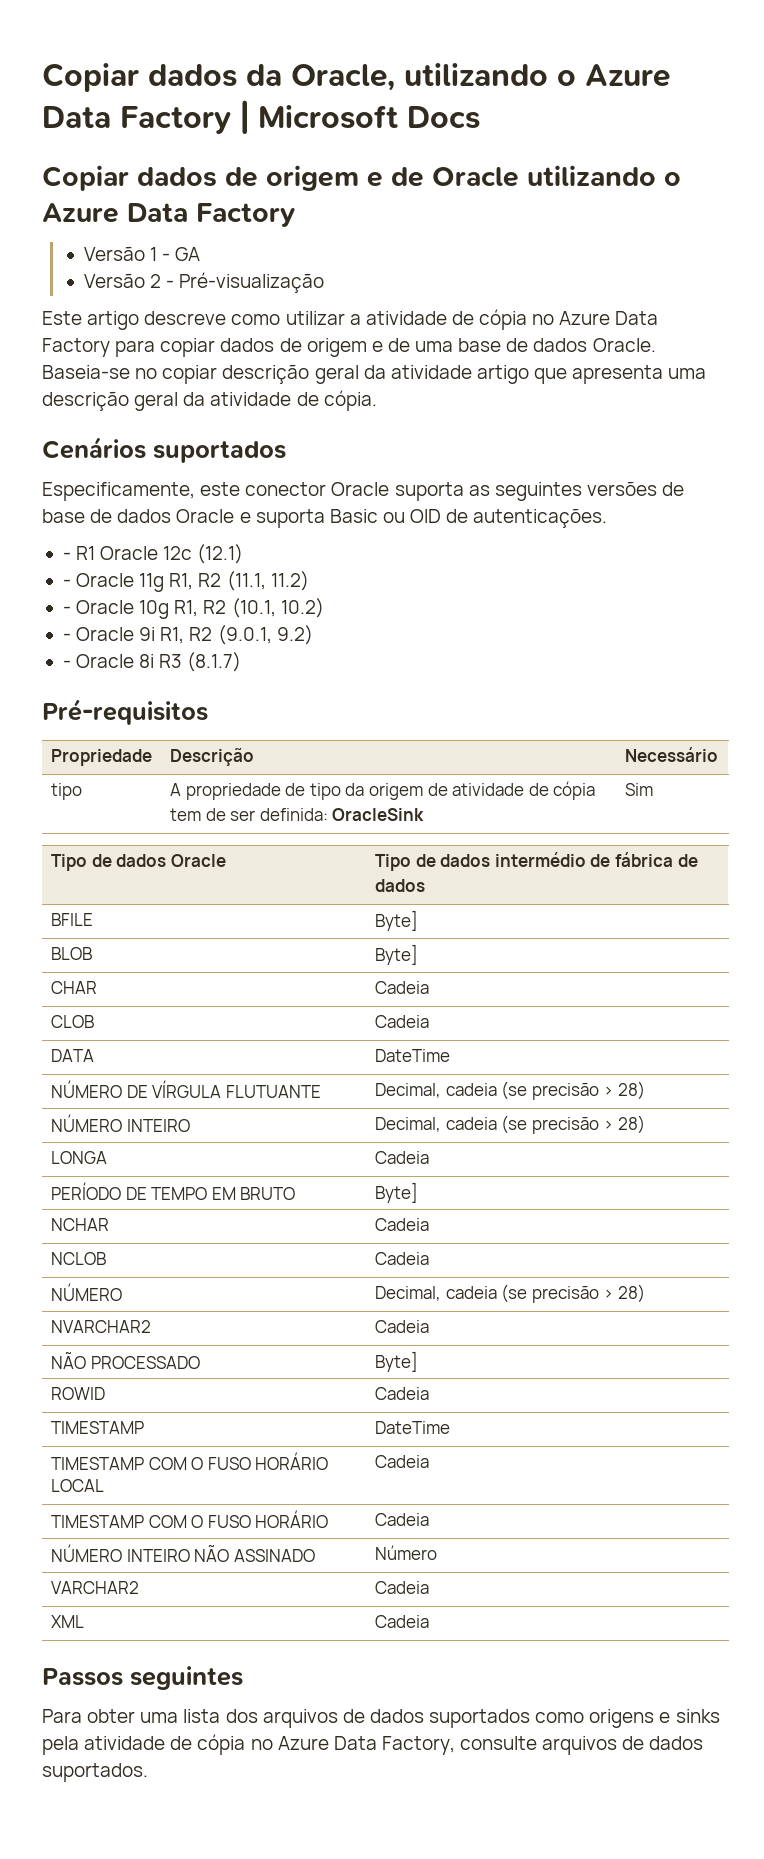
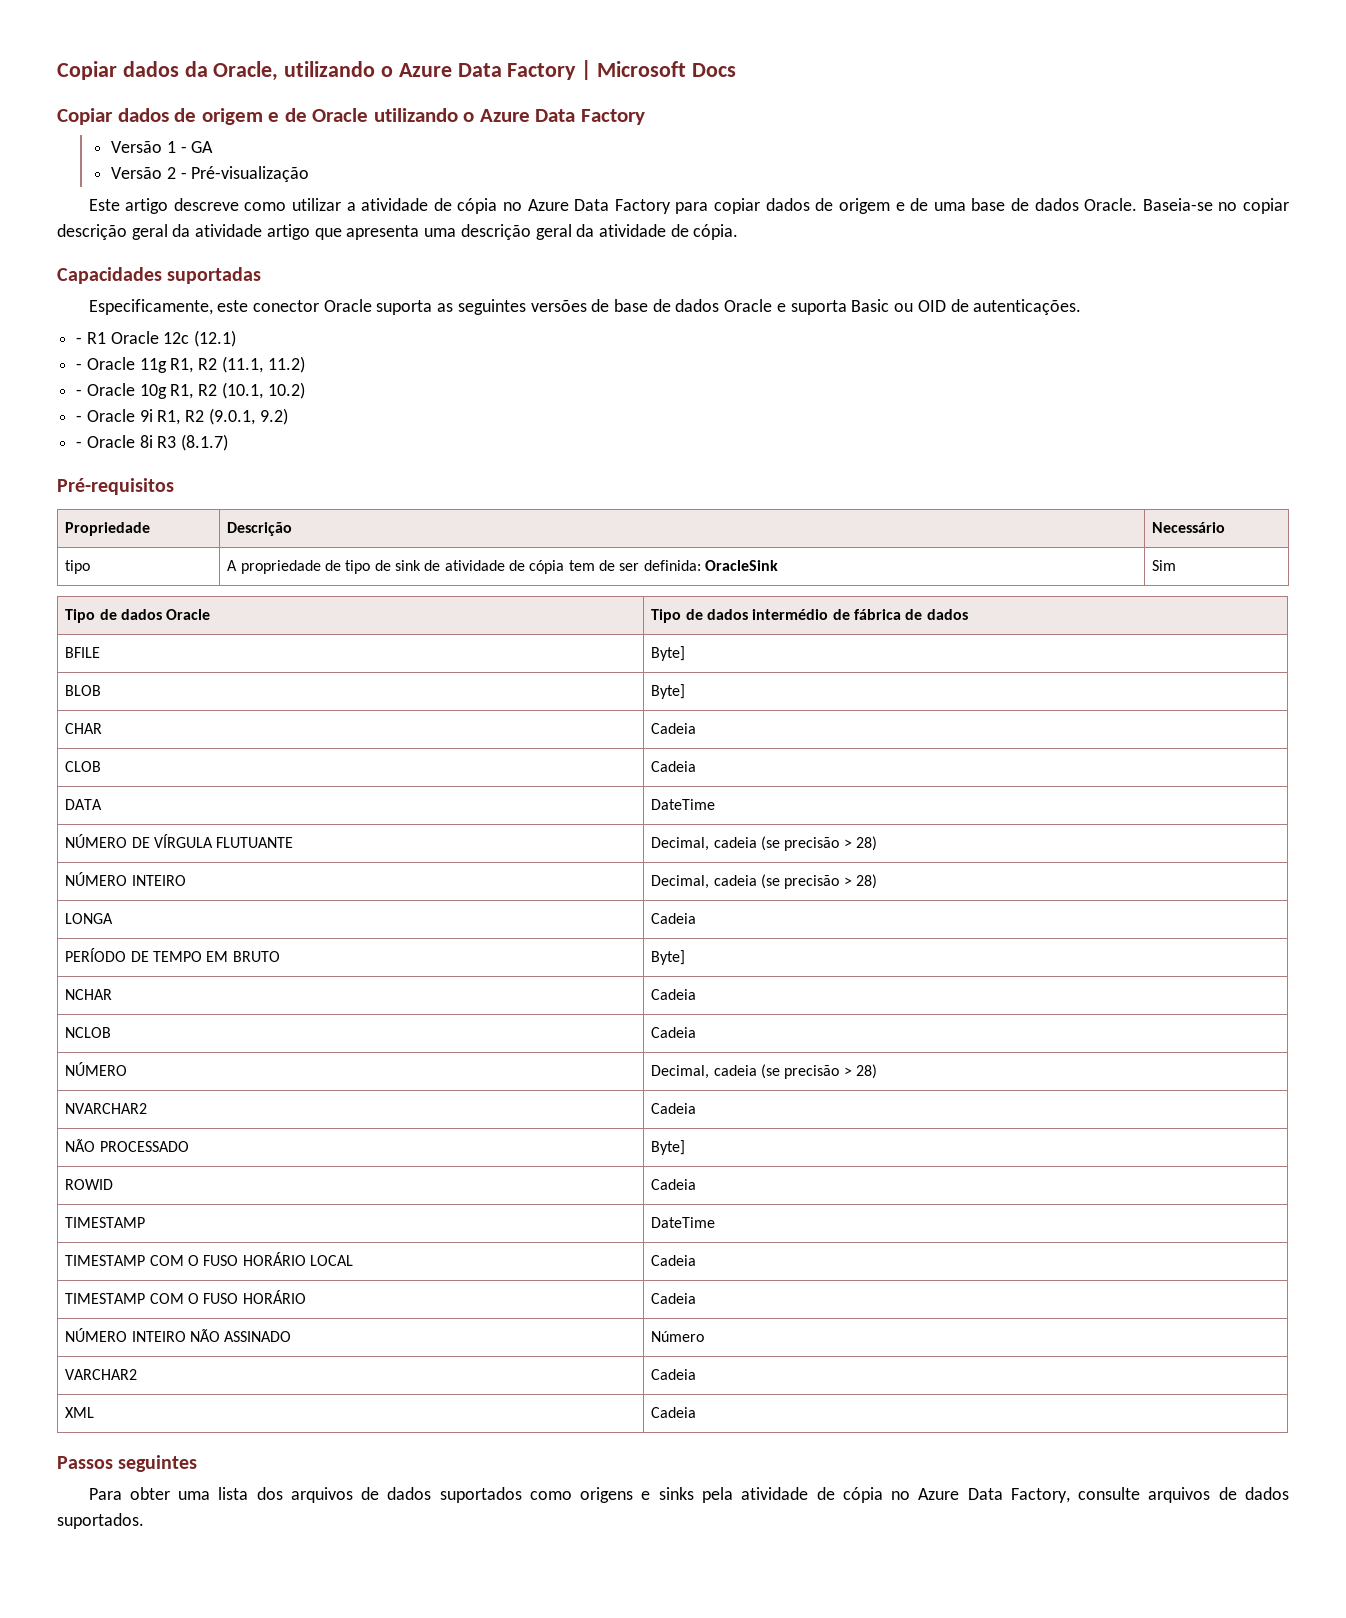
[42,437,286,463] Cenários suportados -> [57,267,262,284] Capacidades suportadas
[345,783,423,800] da origem -> [374,560,422,571] de sink

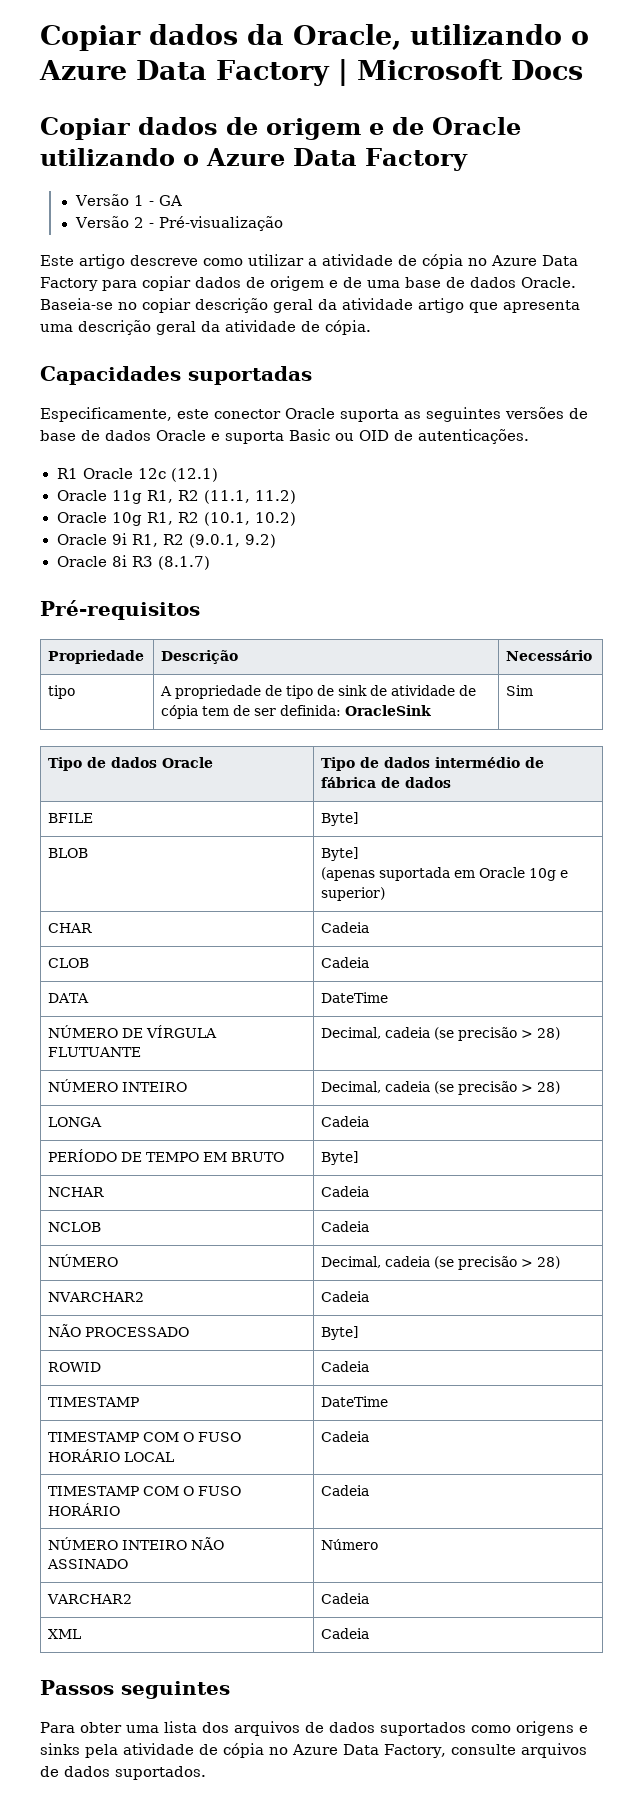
[76,337,83,344] - -> (529, 436) none
[76,363,83,370] - -> (218, 475) none
[76,389,83,396] - -> (296, 497) none
[76,415,83,422] - -> (296, 519) none
[76,441,83,448] - -> (276, 541) none
(686, 691) none -> [321,867,569,881] [321,887,386,901] // (apenas suportada em Oracle 10g e superior)

